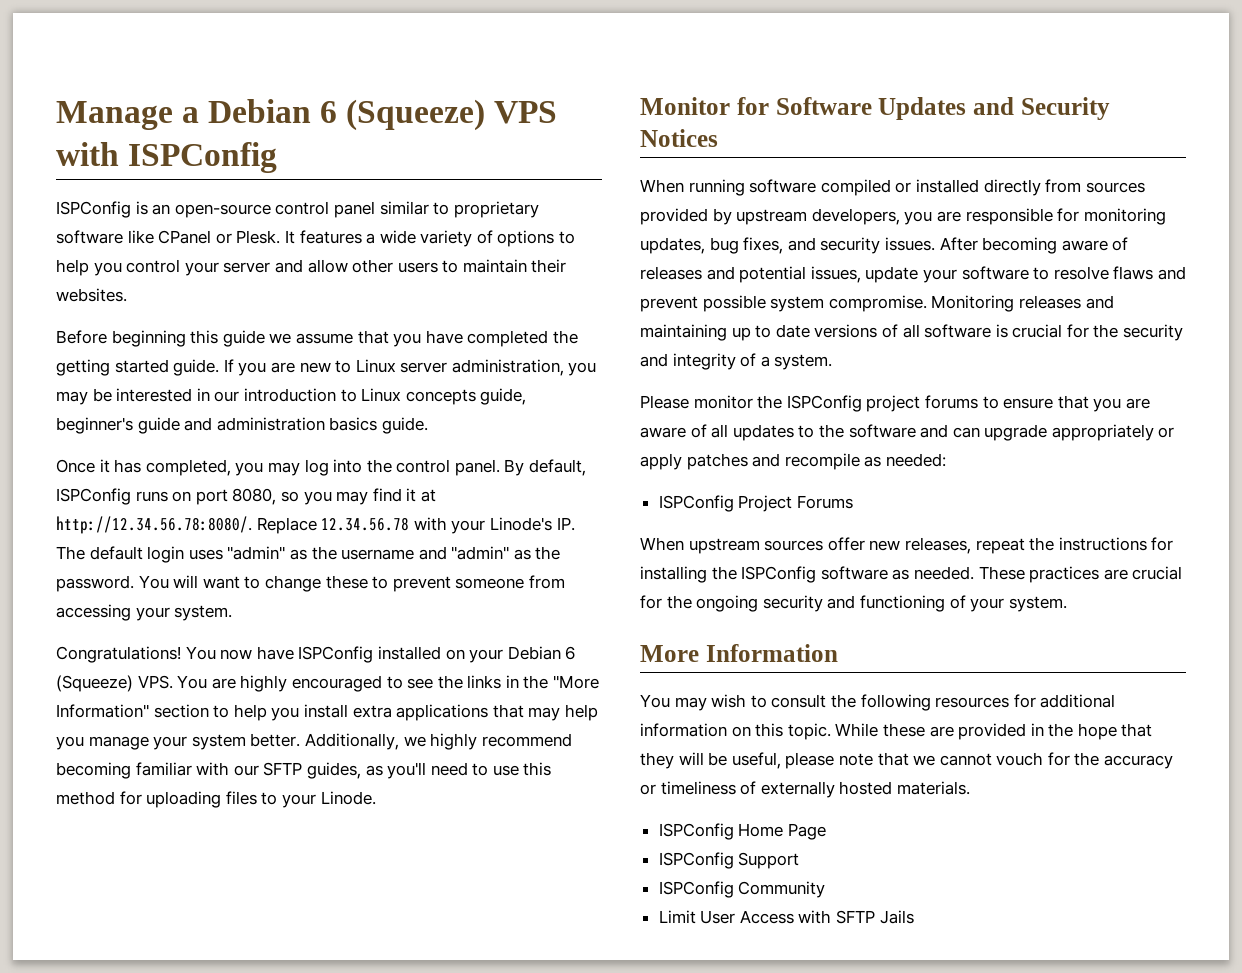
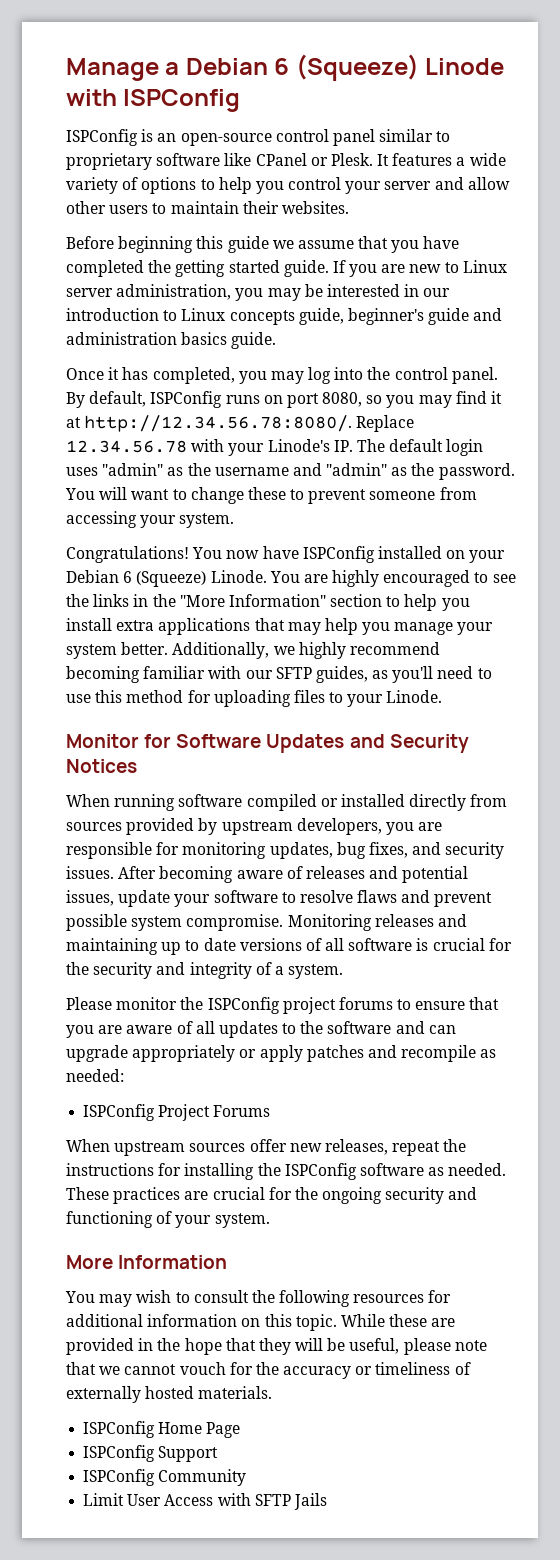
[494,101,558,124] VPS -> [425,58,505,75] Linode
[137,675,173,689] VPS. -> [210,570,267,583] Linode.

